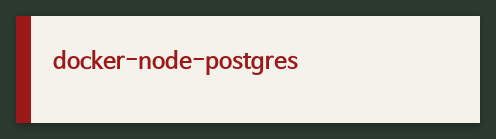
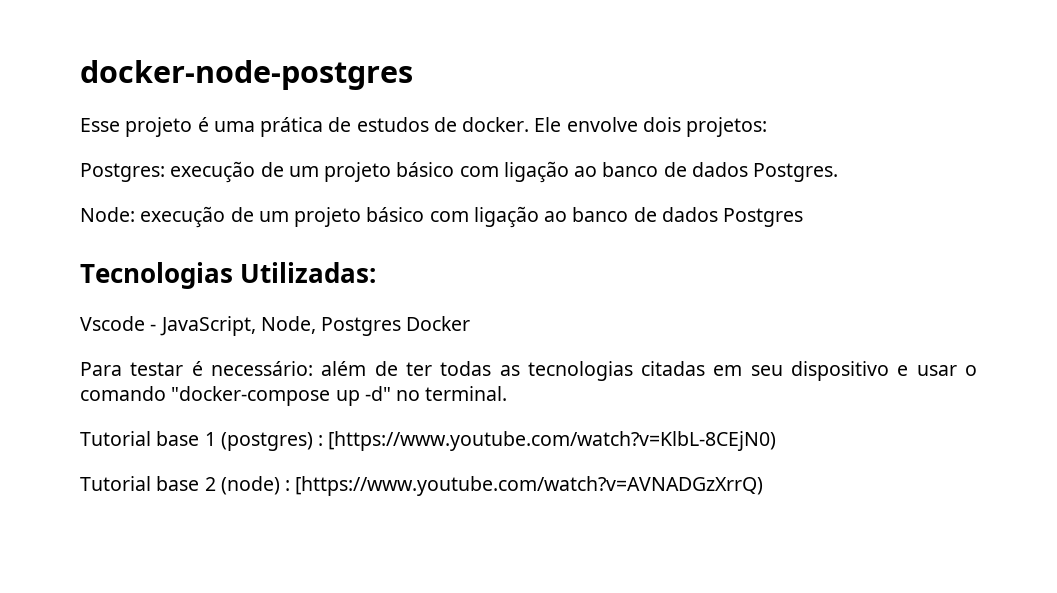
(298, 62) none -> [80,117,768,137] [80,161,839,183] [80,206,804,228] [80,262,377,289] [80,316,471,336] [80,361,977,381] [80,386,508,406] [80,431,777,451] [80,476,764,496] // Esse projeto é uma prática de estudos de docker. Ele envolve dois projetos: // Postgres: execução de um projeto básico com ligação ao banco de dados Postgres. // Node: execução de um projeto básico com ligação ao banco de dados Postgres // Tecnologias Utilizadas: // Vscode - JavaScript, Node, Postgres Docker // Para testar é necessário: além de ter todas as tecnologias citadas em seu dispositivo e usar o comando "docker-compose up -d" no terminal. // Tutorial base 1 (postgres) : [https://www.youtube.com/watch?v=KlbL-8CEjN0) // Tutorial base 2 (node) : [https://www.youtube.com/watch?v=AVNADGzXrrQ)

